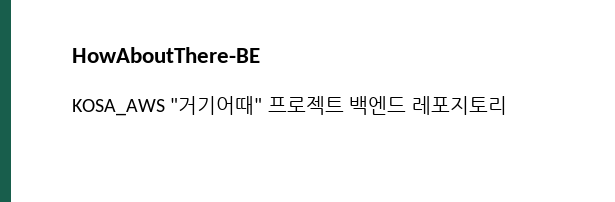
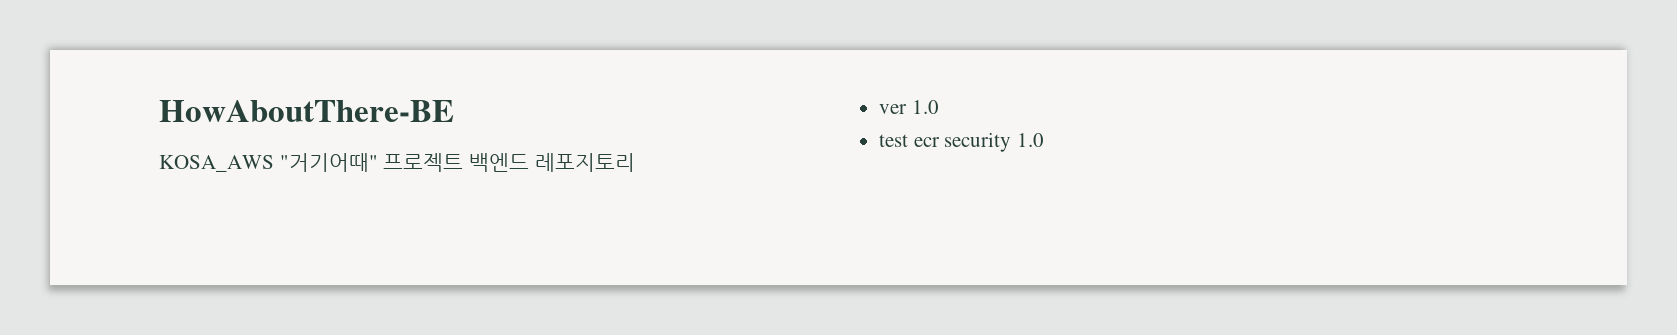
(507, 105) none -> [879,100,939,114] [879,132,1045,152] // ver 1.0 // test ecr security 1.0

